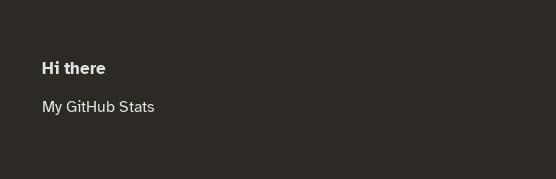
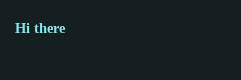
[42,100,156,115] // My GitHub Stats -> (66, 28) none

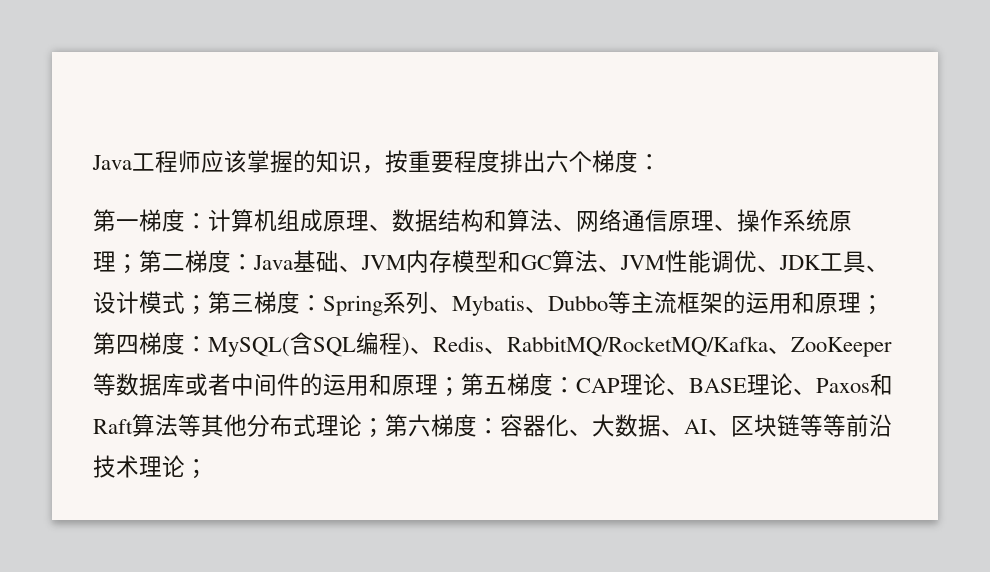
[15,23,66,33] Hi there -> [92,150,661,174] [93,209,852,232] [93,250,889,274] [93,291,884,316] [93,332,892,357] [93,373,893,397] [93,414,892,438] [93,455,208,479] Java工程师应该掌握的知识，按重要程度排出六个梯度： // 第一梯度：计算机组成原理、数据结构和算法、网络通信原理、操作系统原理；第二梯度：Java基础、JVM内存模型和GC算法、JVM性能调优、JDK工具、设计模式；第三梯度：Spring系列、Mybatis、Dubbo等主流框架的运用和原理；第四梯度：MySQL(含SQL编程)、Redis、RabbitMQ/RocketMQ/Kafka、ZooKeeper等数据库或者中间件的运用和原理；第五梯度：CAP理论、BASE理论、Paxos和Raft算法等其他分布式理论；第六梯度：容器化、大数据、AI、区块链等等前沿技术理论；

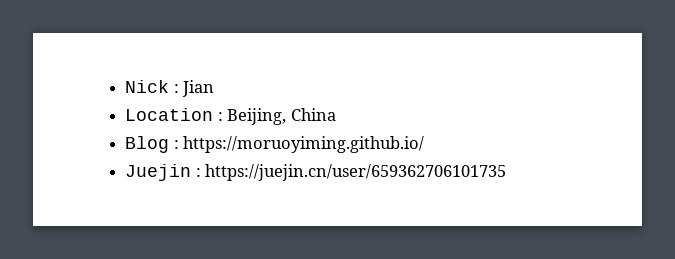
[92,150,661,174] [93,209,852,232] [93,250,889,274] [93,291,884,316] [93,332,892,357] [93,373,893,397] [93,414,892,438] [93,455,208,479] Java工程师应该掌握的知识，按重要程度排出六个梯度： // 第一梯度：计算机组成原理、数据结构和算法、网络通信原理、操作系统原理；第二梯度：Java基础、JVM内存模型和GC算法、JVM性能调优、JDK工具、设计模式；第三梯度：Spring系列、Mybatis、Dubbo等主流框架的运用和原理；第四梯度：MySQL(含SQL编程)、Redis、RabbitMQ/RocketMQ/Kafka、ZooKeeper等数据库或者中间件的运用和原理；第五梯度：CAP理论、BASE理论、Paxos和Raft算法等其他分布式理论；第六梯度：容器化、大数据、AI、区块链等等前沿技术理论； -> [125,80,215,97] [125,108,336,125] [125,136,425,153] [125,164,507,181] Nick : Jian // Location : Beijing, China // Blog : https://moruoyiming.github.io/ // Juejin : https://juejin.cn/user/659362706101735

